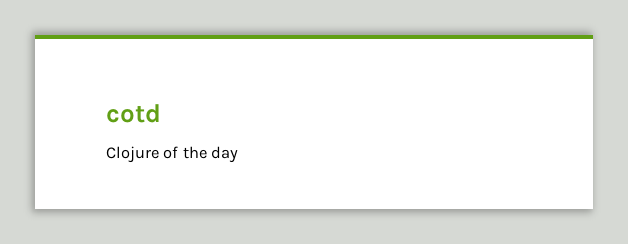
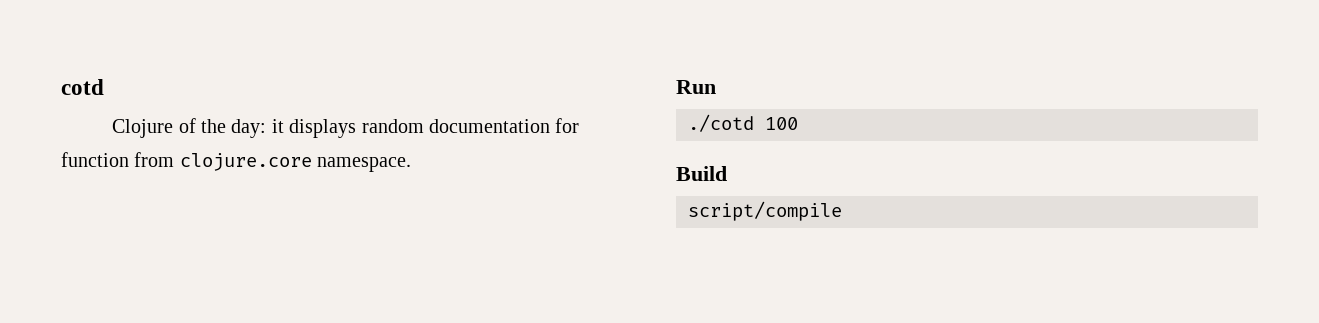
[211,146,239,163] day -> [231,118,580,138] [61,152,412,172] [676,80,716,94] [688,114,798,132] [676,166,727,181] [688,201,842,221] day: it displays random documentation for function from clojure.core namespace. // Run // ./cotd 100 // Build // script/compile

